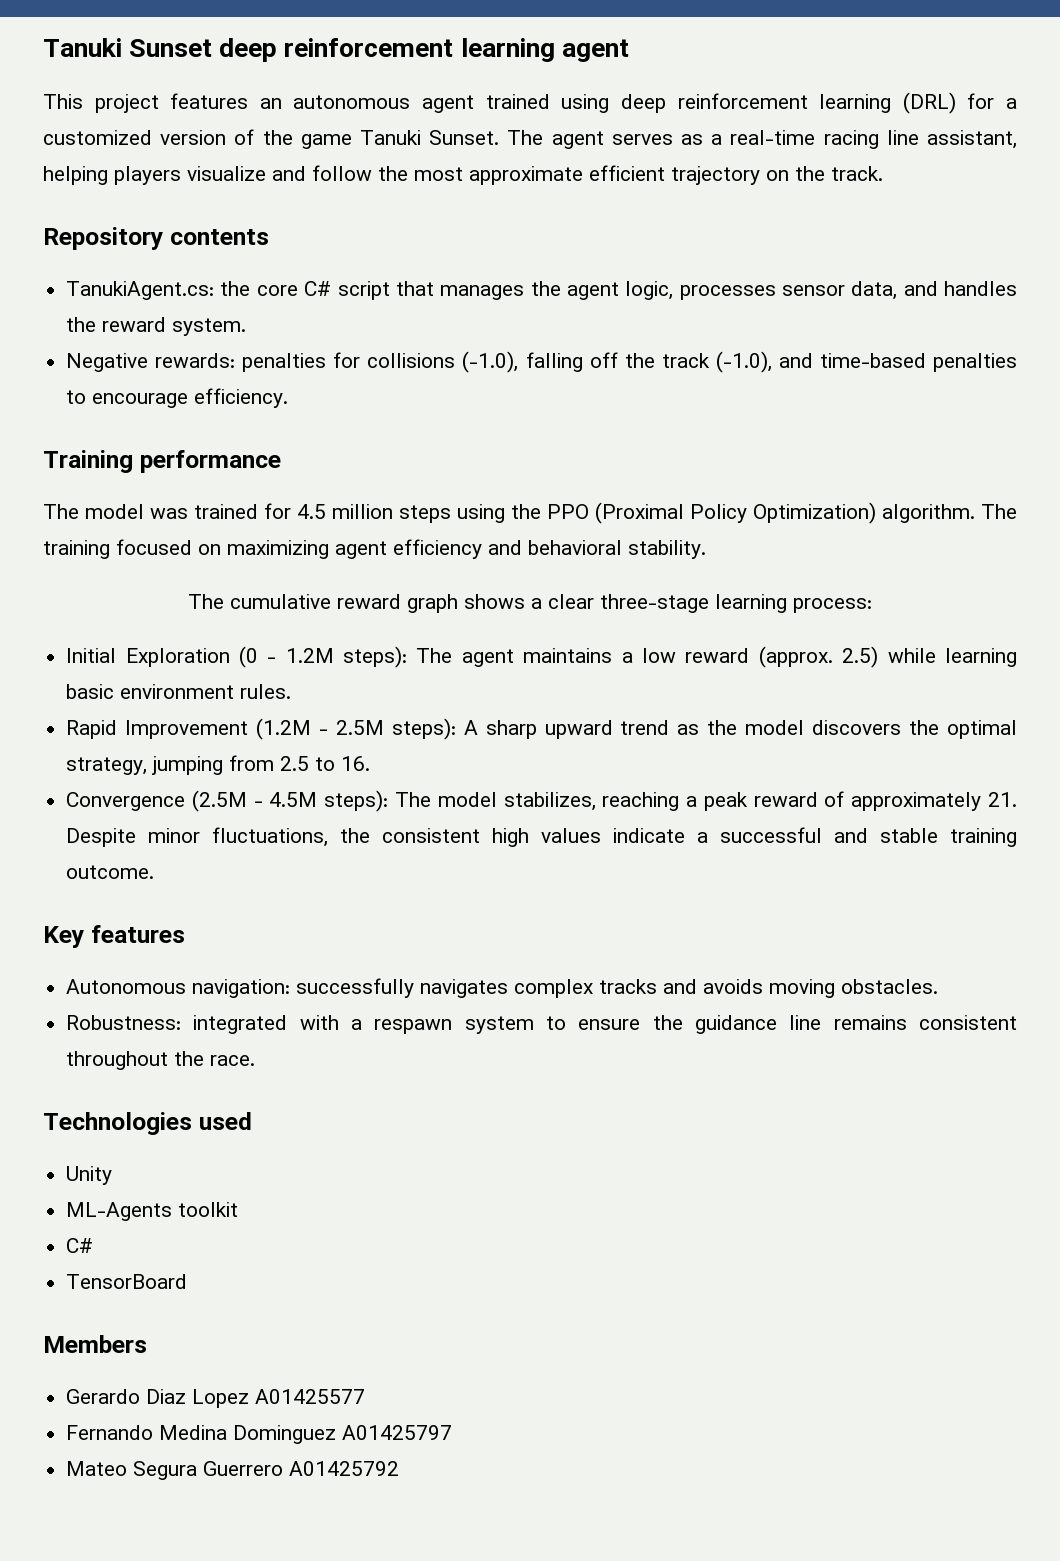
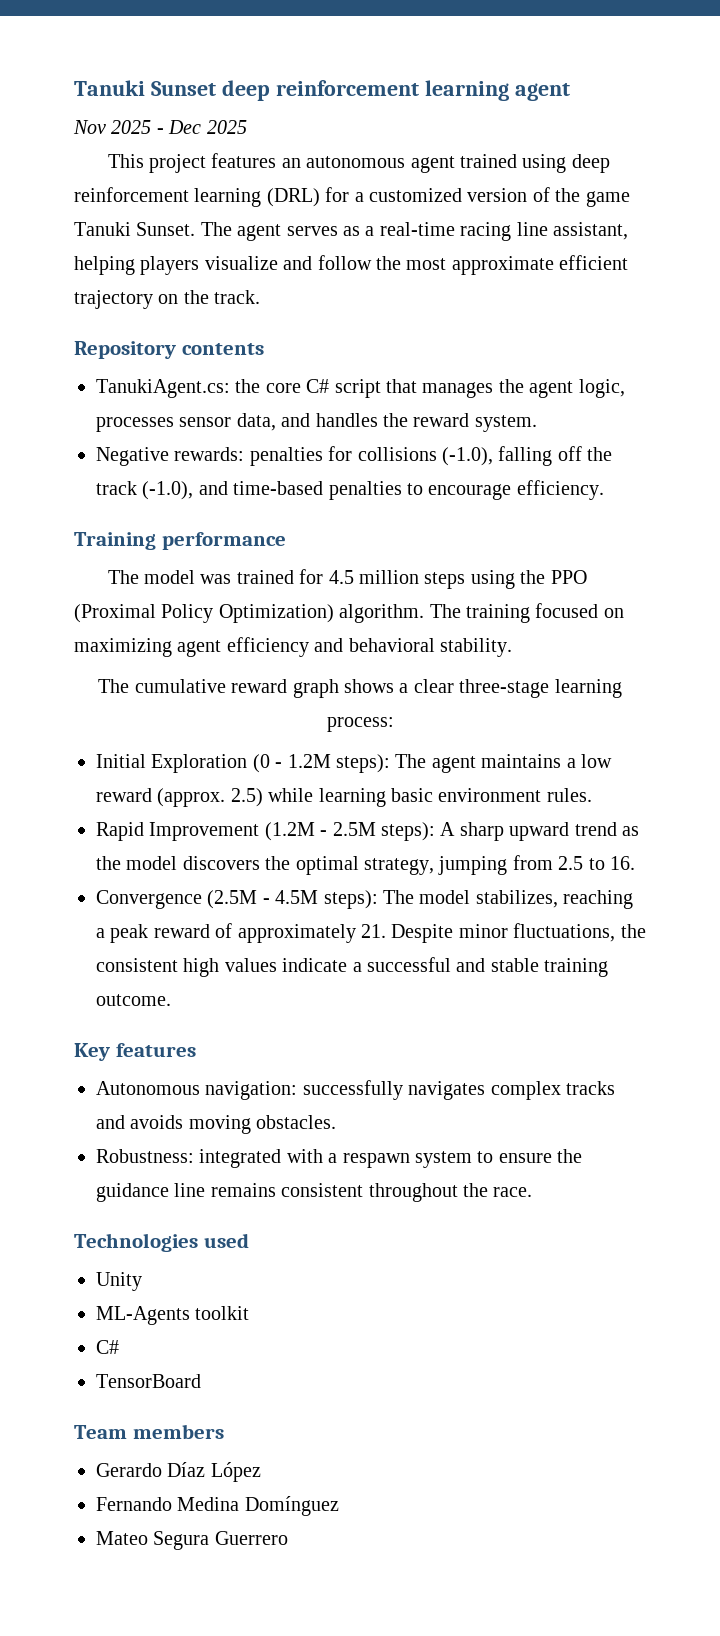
(629, 50) none -> [73,120,247,134] // Nov 2025 - Dec 2025
[43,1335,147,1353] Members -> [74,1424,224,1439] Team members
[146,1389,366,1408] Diaz Lopez A01425577 -> [167,1462,261,1482] Díaz López
[233,1425,453,1444] Dominguez A01425797 -> [244,1496,339,1516] Domínguez
[289,1461,400,1476] A01425792 -> (288, 1538) none

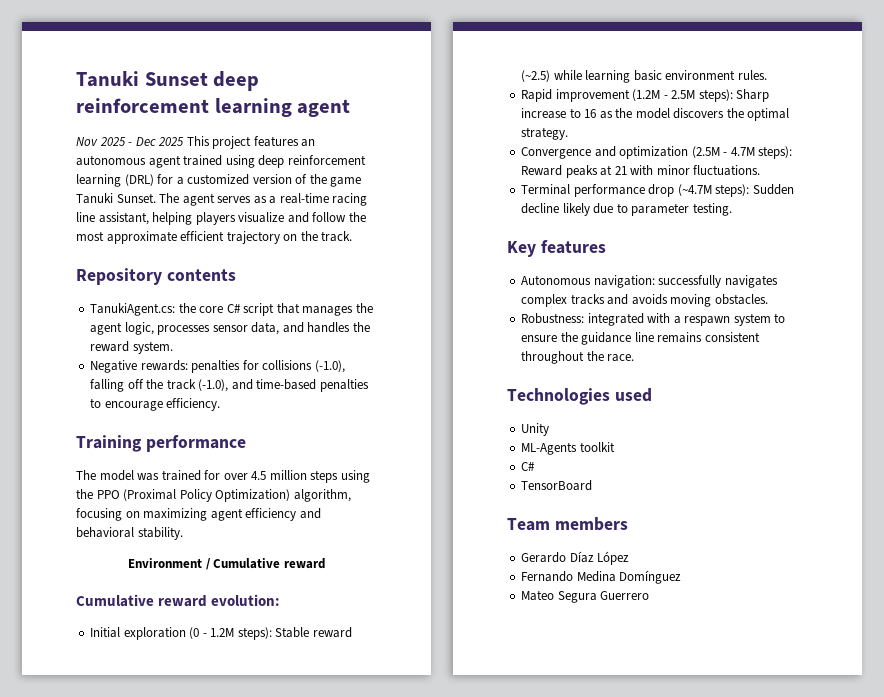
(247, 127) // -> (185, 141) none
(324, 576) none -> [223,473,248,480] over
[339,603,599,623] algorithm. The training focused -> [293,489,351,502] [76,508,122,521] algorithm, focusing
[98,679,622,698] [326,717,394,732] The cumulative reward graph shows a clear three-stage learning process: -> [128,558,325,570] [76,594,281,607] Environment / Cumulative reward // Cumulative reward evolution:
[151,754,248,773] Exploration -> [123,627,186,640] exploration
[395,754,612,773] [96,788,263,807] The agent maintains a low reward (approx. 2.5) -> [275,627,352,638] [521,70,551,82] Stable reward (~2.5)
[149,822,260,841] Improvement -> [555,89,630,102] improvement
[440,822,617,841] A sharp upward trend -> [736,89,770,102] [521,108,597,119] Sharp increase to 16
[364,855,635,875] [96,890,634,909] [96,923,646,943] [96,957,609,977] [96,994,171,1006] strategy, jumping from 2.5 to 16. // Convergence (2.5M - 4.5M steps): The model stabilizes, reaching a peak reward of approximately 21. Despite minor fluctuations, the consistent high values indicate a successful and stable training outcome. -> [521,127,569,140] [521,146,793,159] [521,165,761,178] [521,184,794,197] [521,203,732,216] strategy. // Convergence and optimization (2.5M - 4.7M steps): Reward peaks at 21 with minor fluctuations. // Terminal performance drop (~4.7M steps): Sudden decline likely due to parameter testing.

